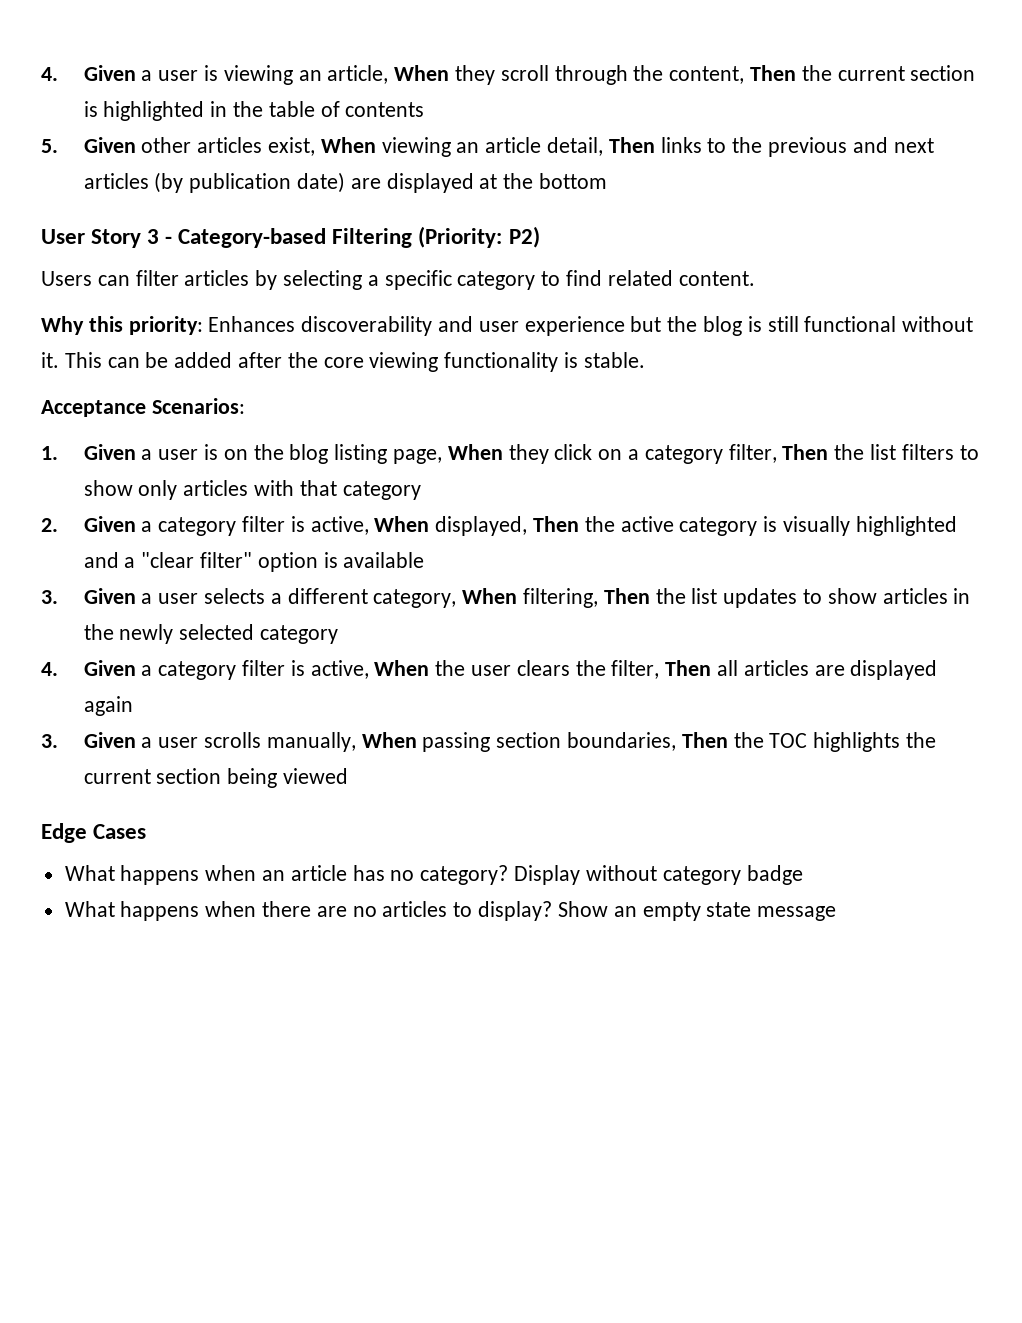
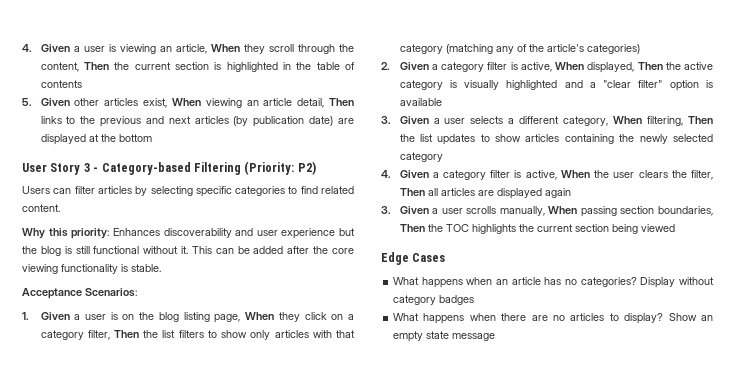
[367,270,536,290] a specific category -> [195,186,286,197] specific categories
(421, 490) none -> [445,44,640,54] (matching any of the article's categories)
[953,588,971,604] in -> [564,134,614,144] containing
[420,865,509,885] category? -> [580,277,637,287] categories?
[746,865,803,885] badge -> [439,295,475,305] badges

